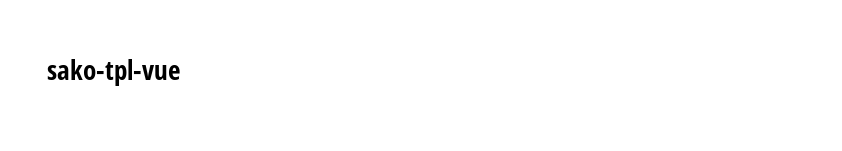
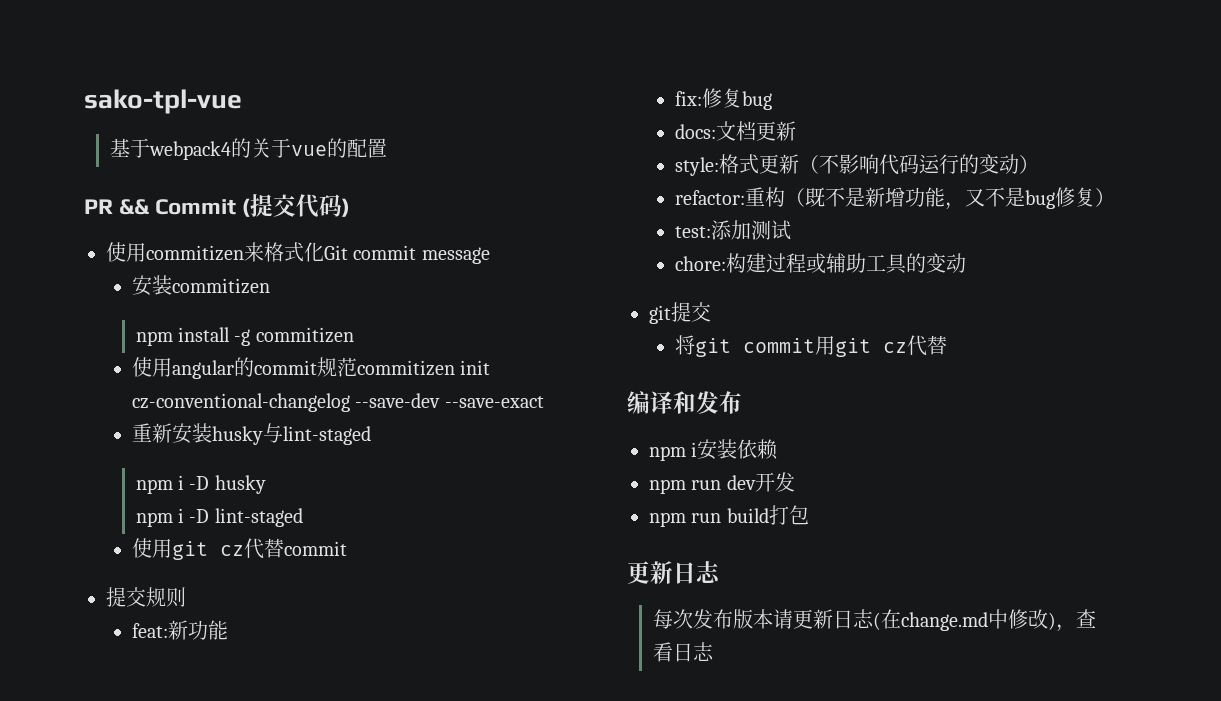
(180, 72) none -> [109,138,387,160] [84,194,351,218] [106,242,490,264] [131,275,270,296] [135,327,354,346] [131,357,491,379] [131,393,544,412] [131,423,371,445] [135,475,266,494] [135,508,303,527] [131,538,347,560] [106,587,186,607] [131,620,228,640] [674,88,772,110] [674,121,796,141] [674,154,1039,176] [674,187,1115,210] [674,220,791,240] [674,253,966,274] [649,302,711,324] [674,335,947,357] [627,391,742,414] [649,439,779,461] [649,472,795,494] [649,505,809,527] [627,561,721,584] [652,609,1096,632] [652,642,714,662] // 基于webpack4的关于vue的配置 // PR && Commit (提交代码) // 使用commitizen来格式化Git commit message // 安装commitizen // npm install -g commitizen // 使用angular的commit规范commitizen init cz-conventional-changelog --save-dev --save-exact // 重新安装husky与lint-staged // npm i -D husky // npm i -D lint-staged // 使用git cz代替commit // 提交规则 // feat:新功能 // fix:修复bug // docs:文档更新 // style:格式更新（不影响代码运行的变动） // refactor:重构（既不是新增功能，又不是bug修复） // test:添加测试 // chore:构建过程或辅助工具的变动 // git提交 // 将git commit用git cz代替 // 编译和发布 // npm i安装依赖 // npm run dev开发 // npm run build打包 // 更新日志 // 每次发布版本请更新日志(在change.md中修改)，查看日志

